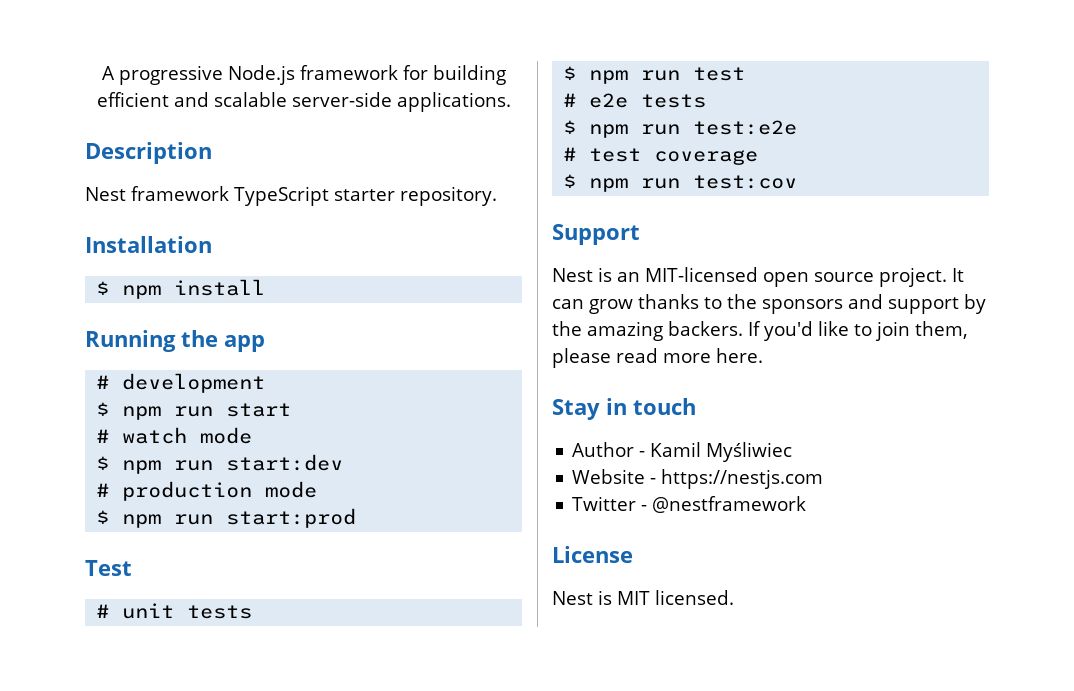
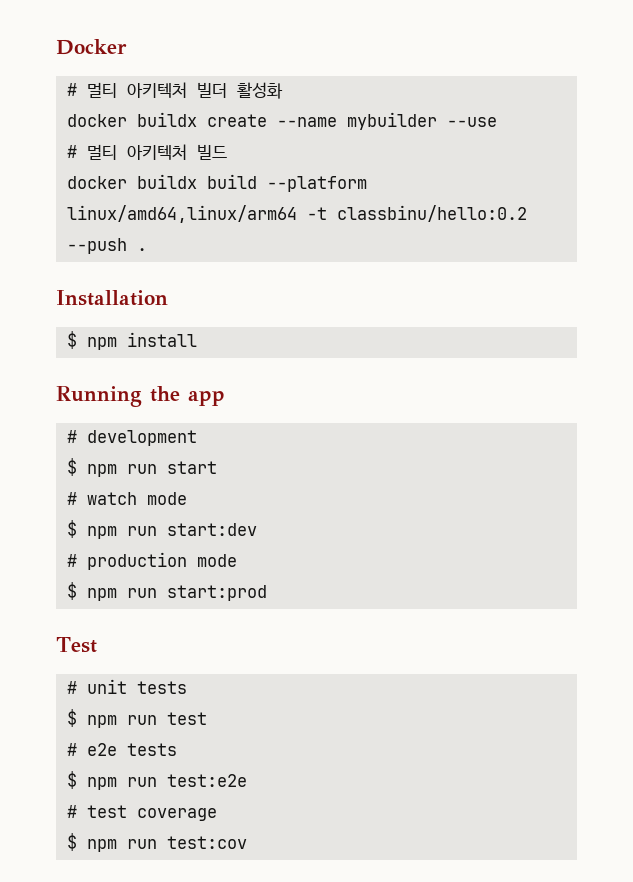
[101,65,506,85] [96,92,511,112] [85,142,212,164] [85,186,497,206] A progressive Node.js framework for building efficient and scalable server-side applications. // Description // Nest framework TypeScript starter repository. -> [56,39,127,55] [66,82,283,99] [66,112,497,130] [66,144,227,160] [66,174,367,192] [66,205,527,223] [66,238,147,254] Docker // # 멀티 아키텍처 빌더 활성화 // docker buildx create --name mybuilder --use // # 멀티 아키텍처 빌드 // docker buildx build --platform linux/amd64,linux/arm64 -t classbinu/hello:0.2 --push .
[552,224,640,245] [552,267,964,287] [552,294,986,314] [552,321,968,341] [552,348,763,368] [552,398,696,420] [572,442,793,462] [572,469,824,489] [572,496,807,513] [552,546,633,563] [552,590,734,605] // Support // Nest is an MIT-licensed open source project. It can grow thanks to the sponsors and support by the amazing backers. If you'd like to join them, please read more here. // Stay in touch // Author - Kamil Myśliwiec // Website - https://nestjs.com // Twitter - @nestframework // License // Nest is MIT licensed. -> (247, 842) none

